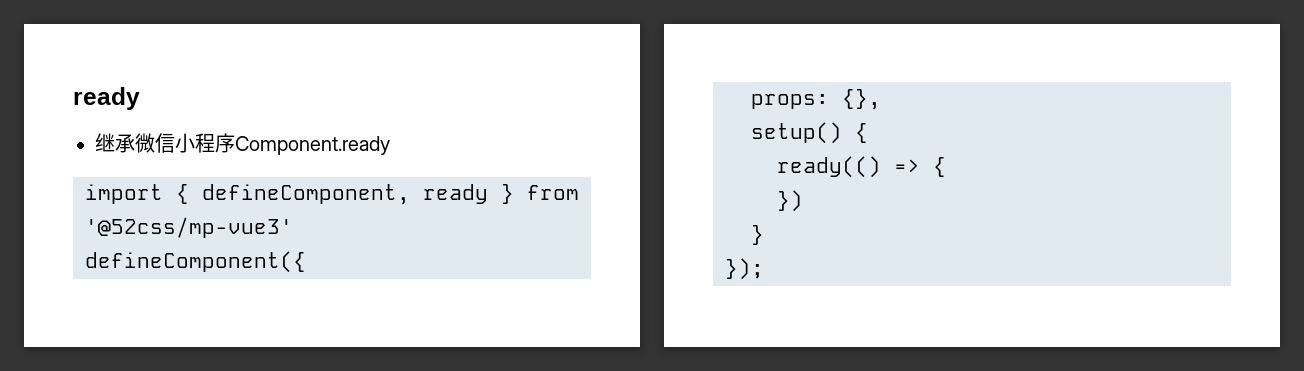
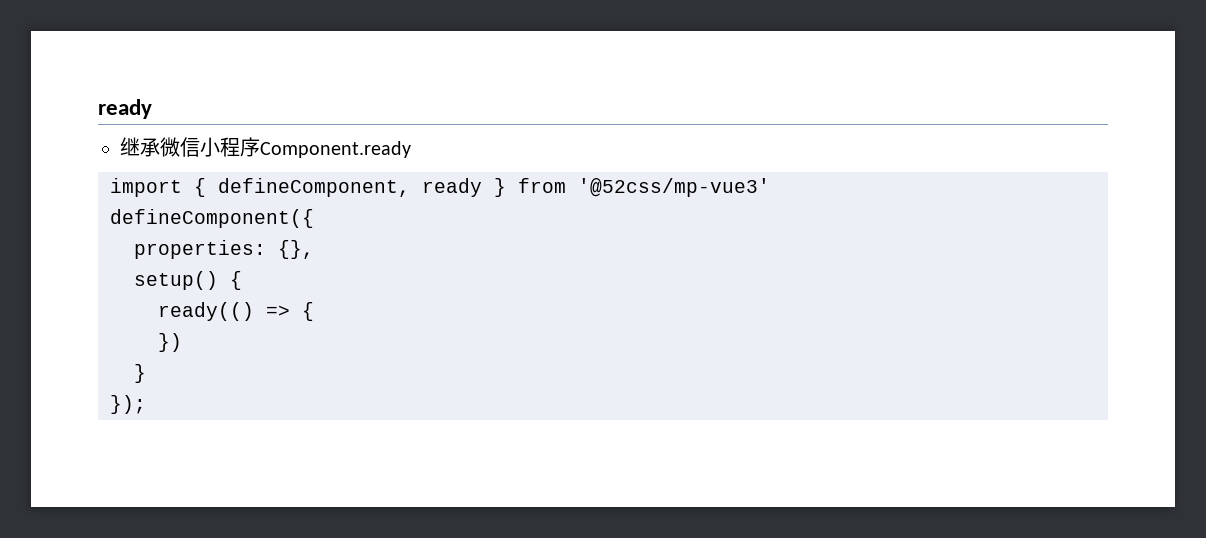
[751,94,829,109] props: -> [134,240,266,259] properties:

